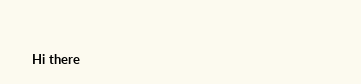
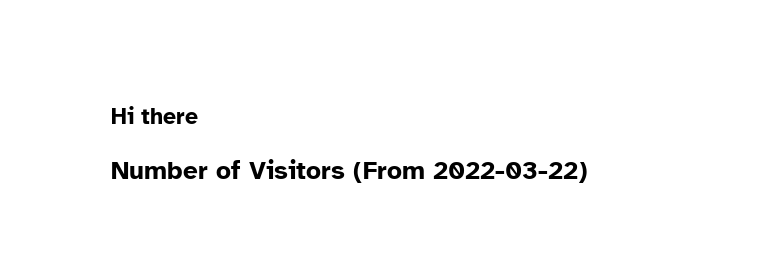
(80, 59) none -> [111,159,588,183] // Number of Visitors (From 2022-03-22)

